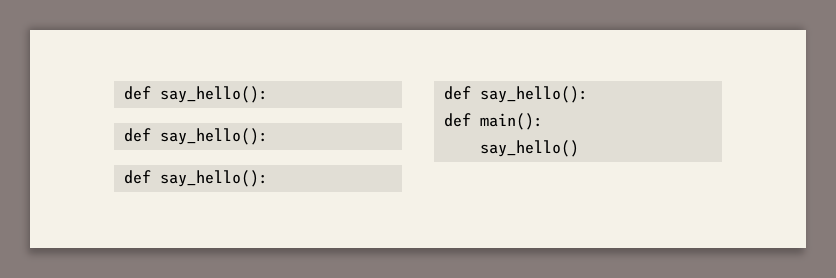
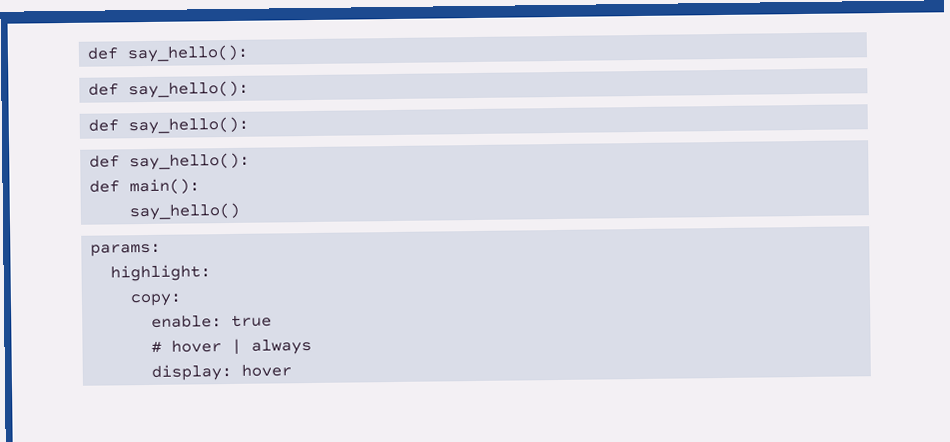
(579, 148) none -> [90,243,162,257] [110,264,212,282] [130,293,183,307] [151,314,273,328] [151,338,313,355] [151,363,293,381] // params: // highlight: // copy: // enable: true // # hover | always // display: hover

